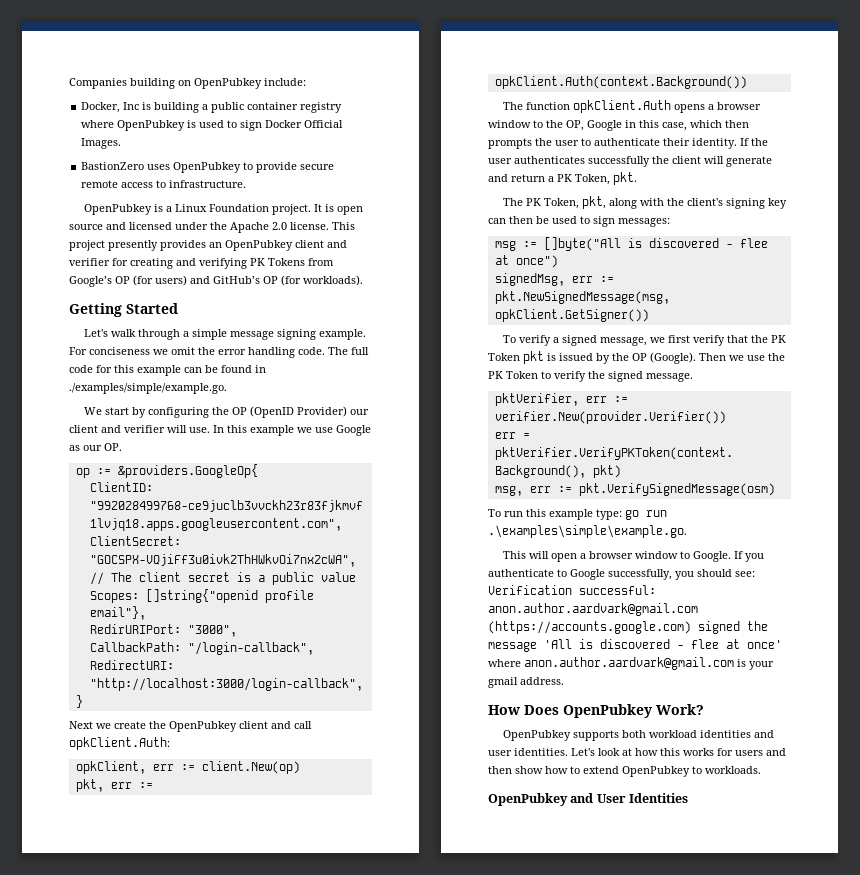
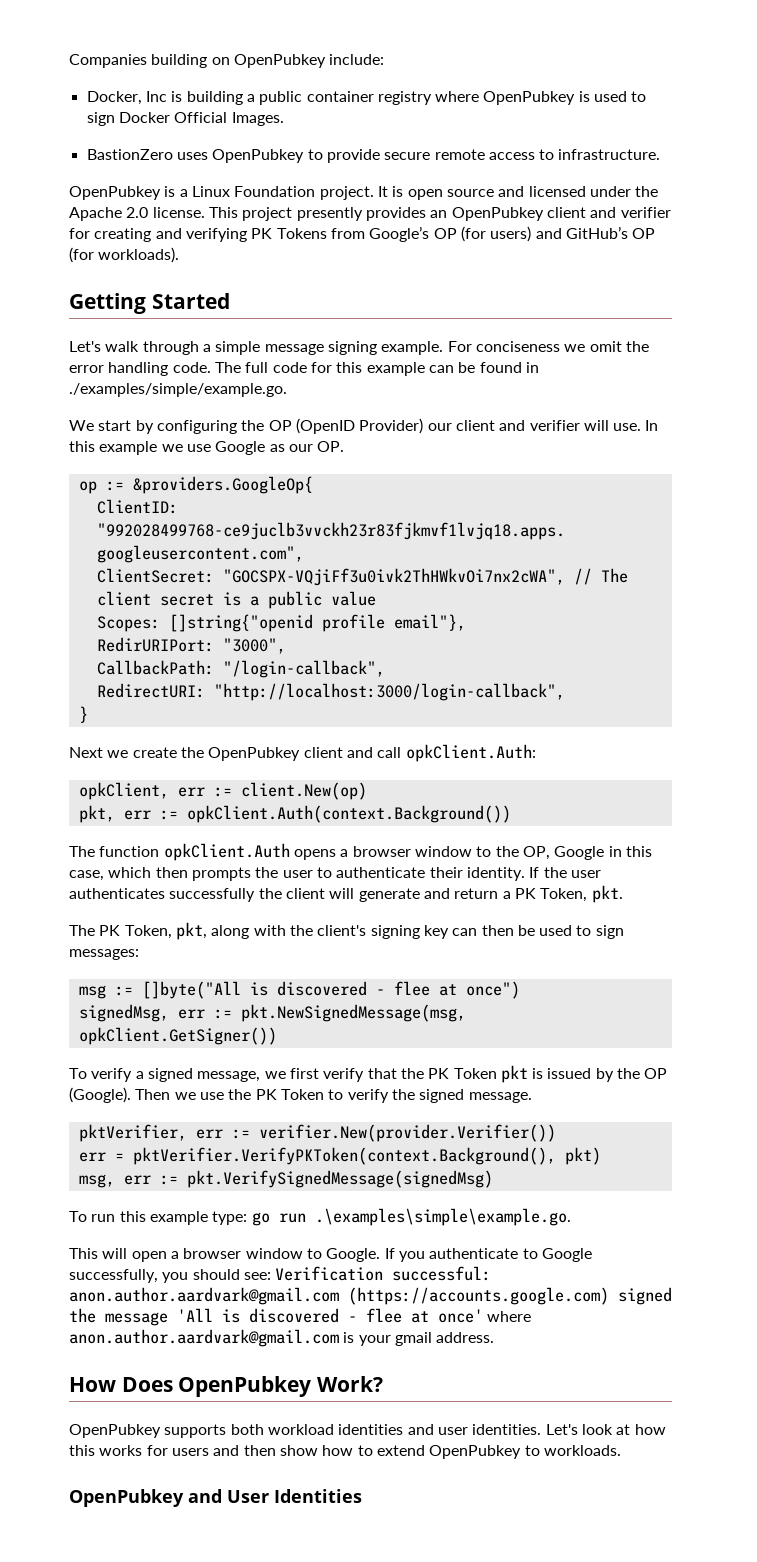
[578,483,775,496] pkt.VerifySignedMessage(osm) -> [186,1170,493,1188] pkt.VerifySignedMessage(signedMsg)

